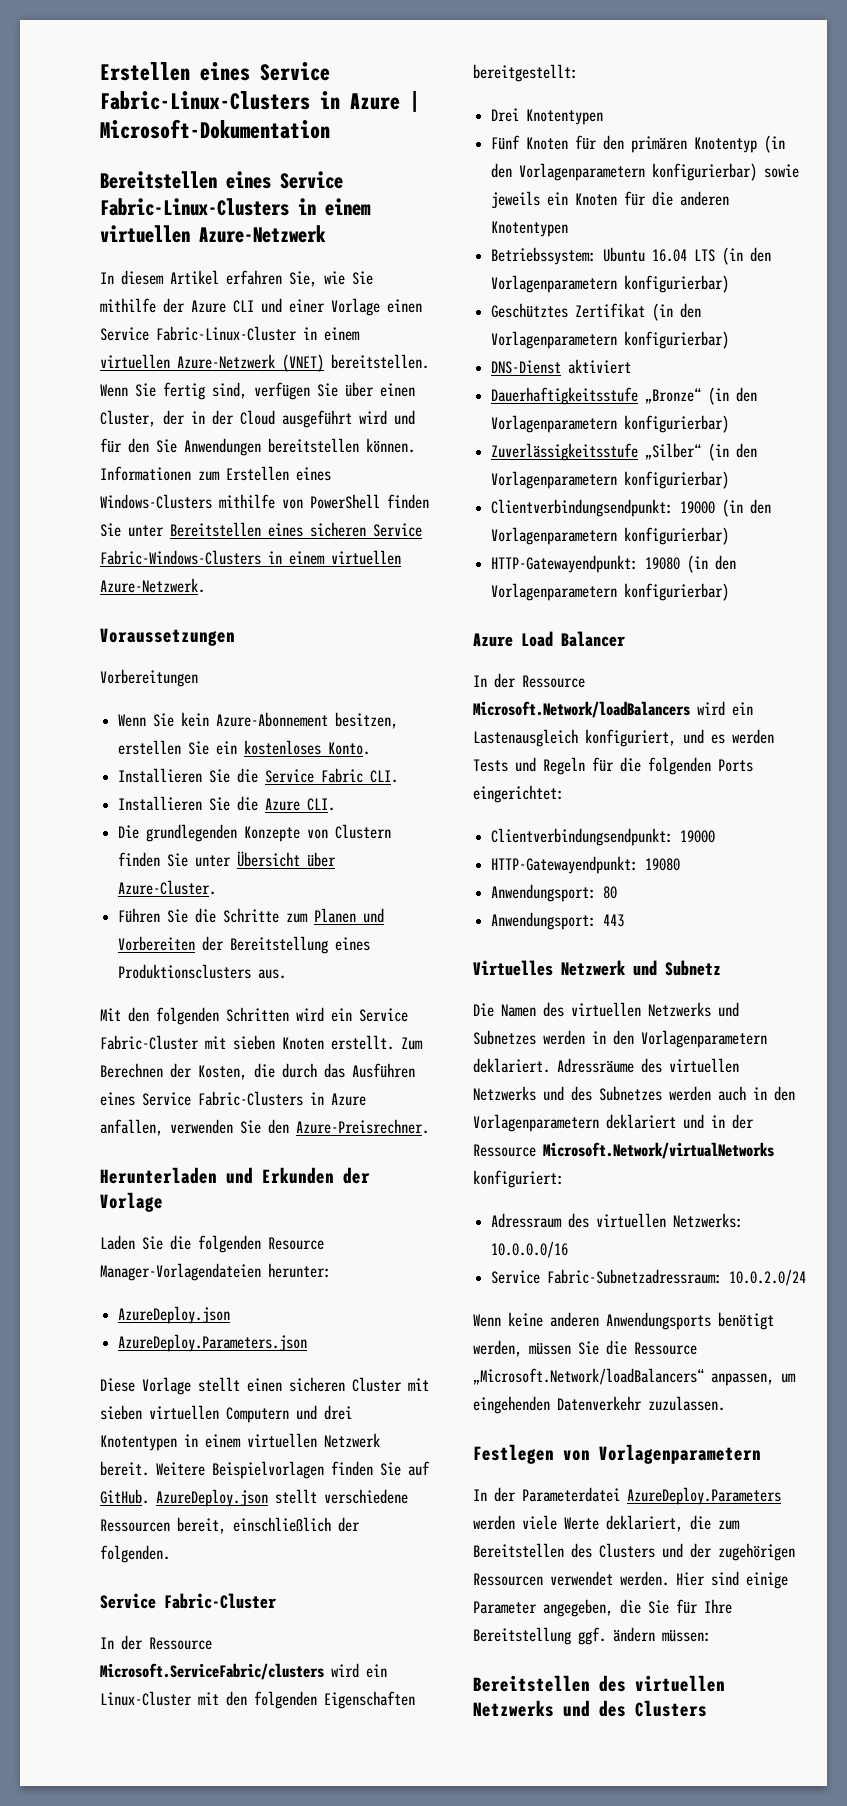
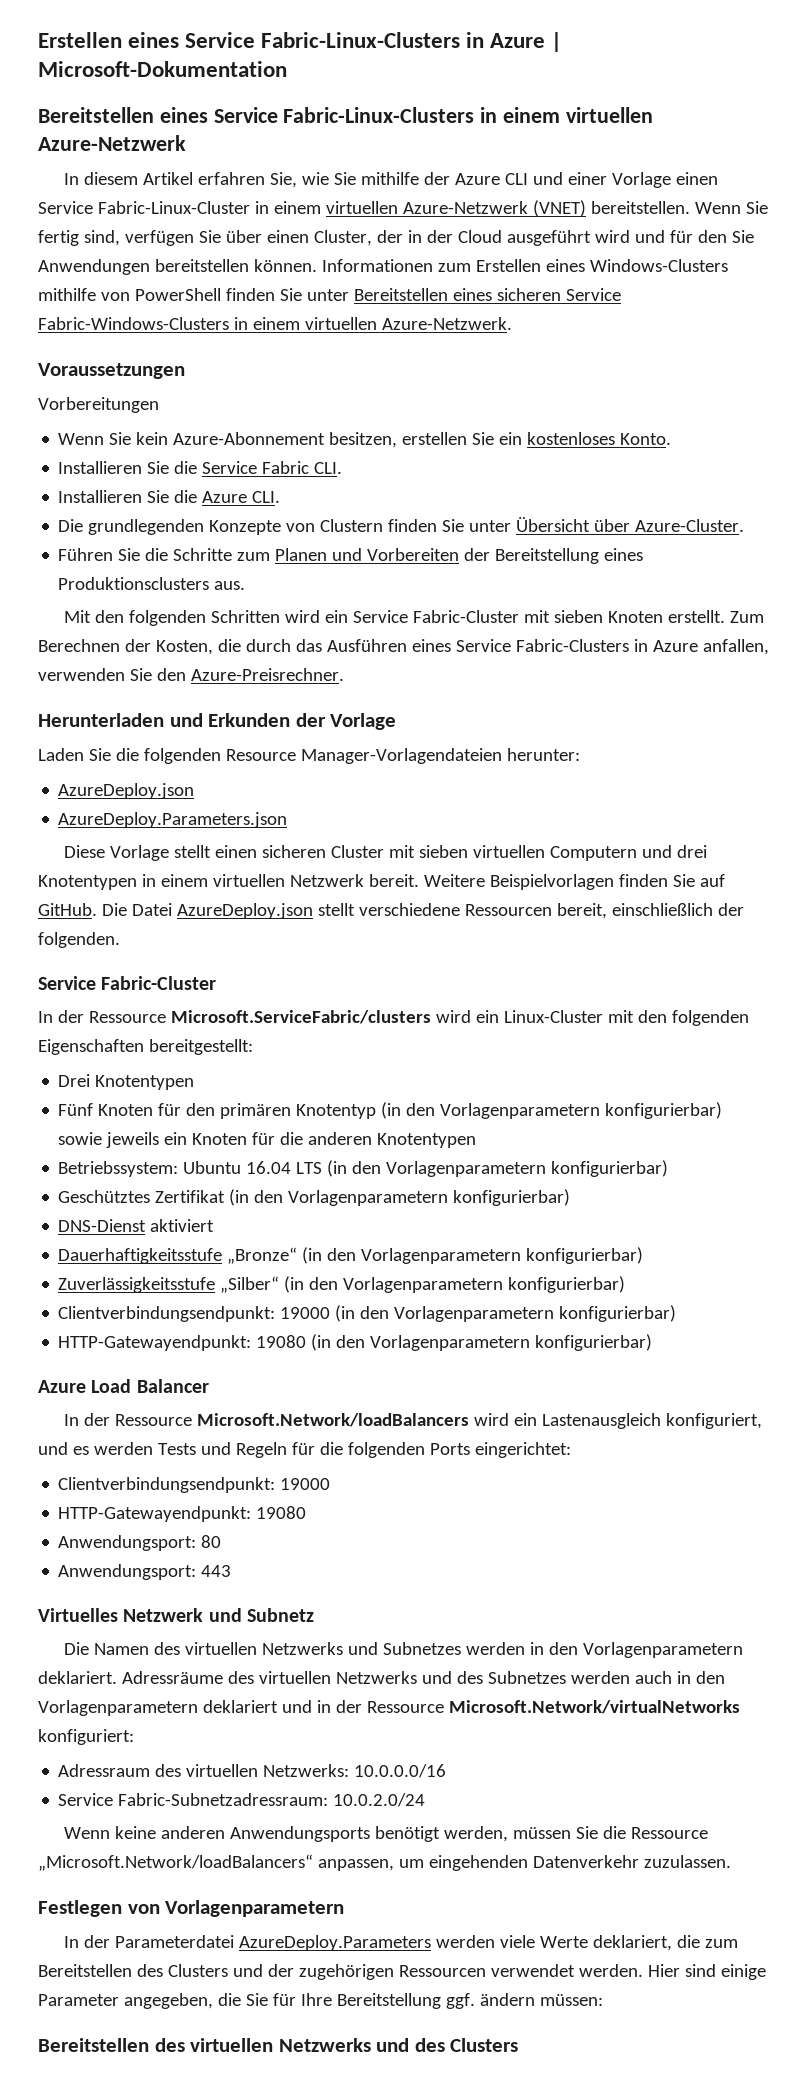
(149, 1496) none -> [101,903,172,916] Die Datei

